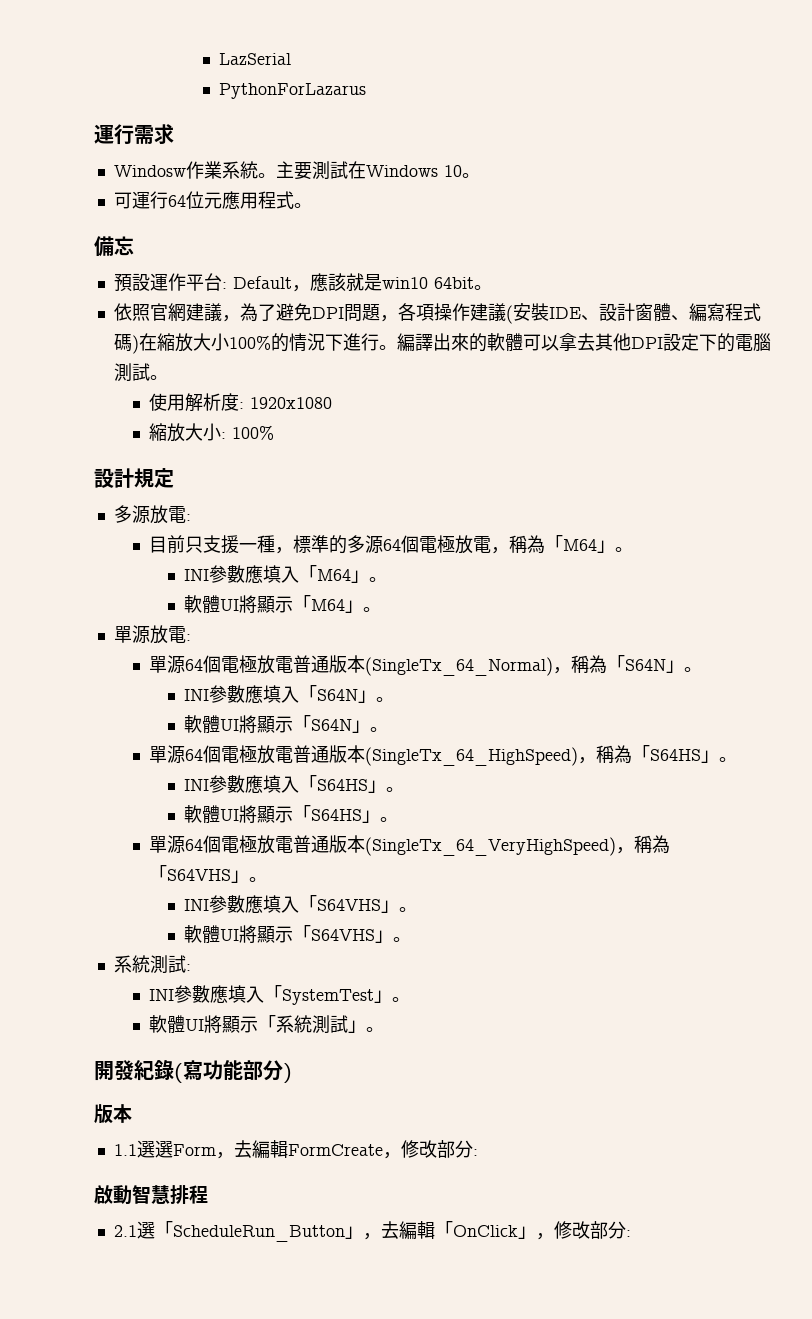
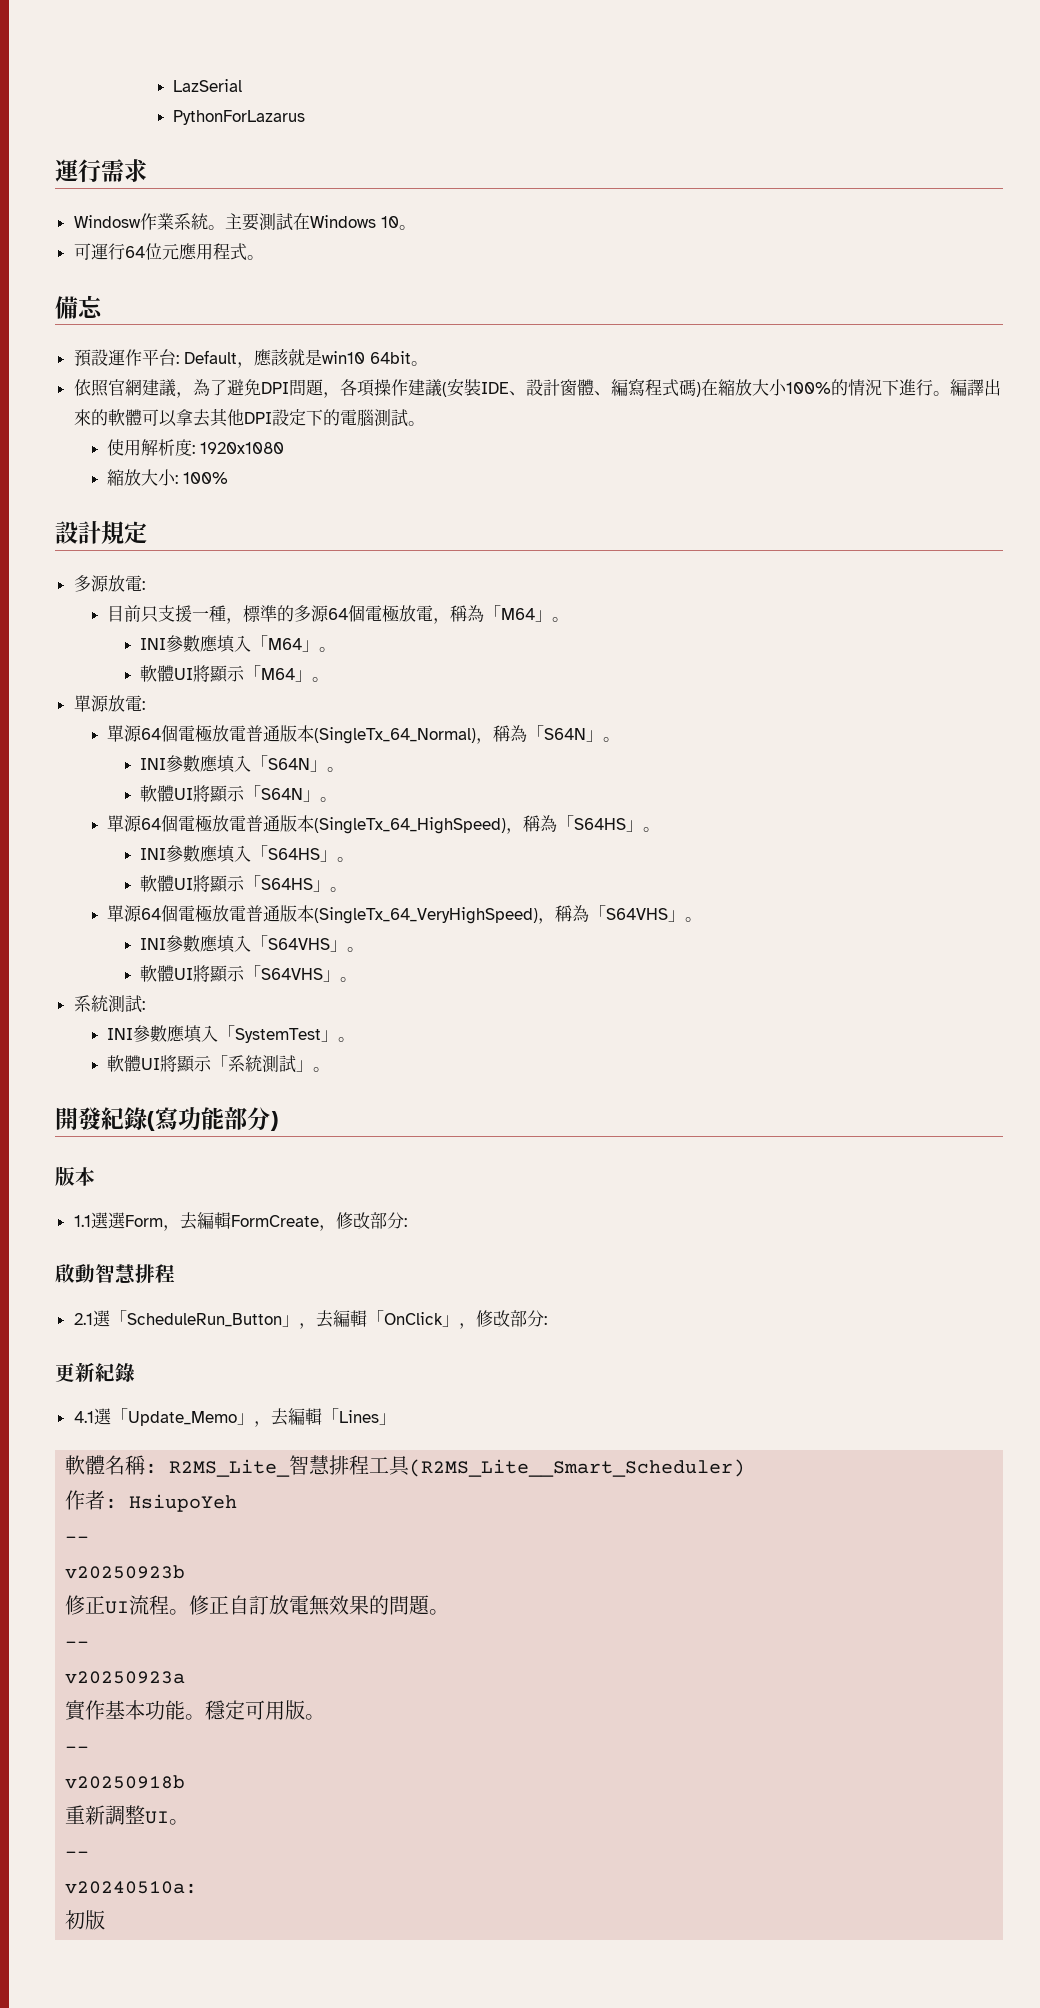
(631, 1233) none -> [55,1362,135,1382] [73,1408,396,1427] [65,1455,746,1477] [65,1490,238,1512] [65,1536,90,1543] [65,1565,186,1579] [65,1595,450,1616] [65,1641,90,1648] [65,1671,186,1684] [65,1700,326,1721] [65,1746,90,1753] [65,1775,186,1789] [65,1805,190,1825] [65,1851,90,1858] [65,1881,198,1894] [65,1910,106,1930] // 更新紀錄 // 4.1選「Update_Memo」，去編輯「Lines」 // 軟體名稱: R2MS_Lite_智慧排程工具(R2MS_Lite__Smart_Scheduler) // 作者: HsiupoYeh // -- // v20250923b // 修正UI流程。修正自訂放電無效果的問題。 // -- // v20250923a // 實作基本功能。穩定可用版。 // -- // v20250918b // 重新調整UI。 // -- // v20240510a: // 初版

